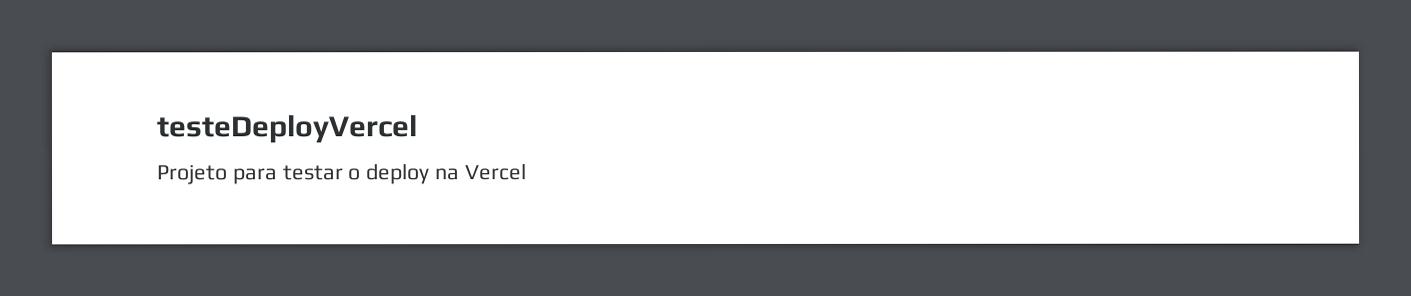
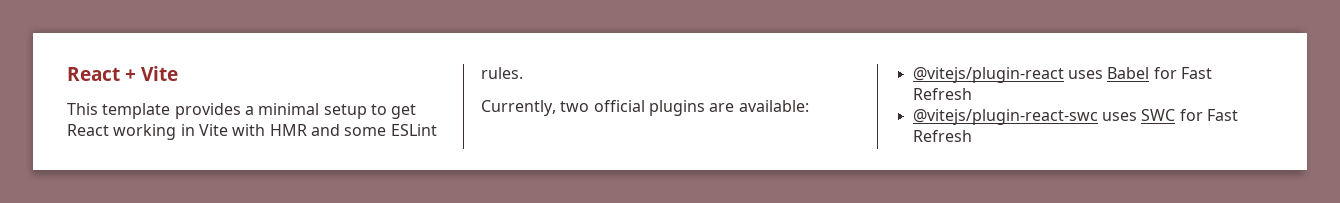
[156,115,417,144] [157,163,527,185] testeDeployVercel // Projeto para testar o deploy na Vercel -> [67,66,179,81] [67,103,417,119] [67,124,437,140] [481,67,523,79] [481,100,809,116] [912,67,1212,83] [912,88,972,100] [912,109,1238,125] [912,130,972,142] React + Vite // This template provides a minimal setup to get React working in Vite with HMR and some ESLint rules. // Currently, two official plugins are available: // @vitejs/plugin-react uses Babel for Fast Refresh // @vitejs/plugin-react-swc uses SWC for Fast Refresh

